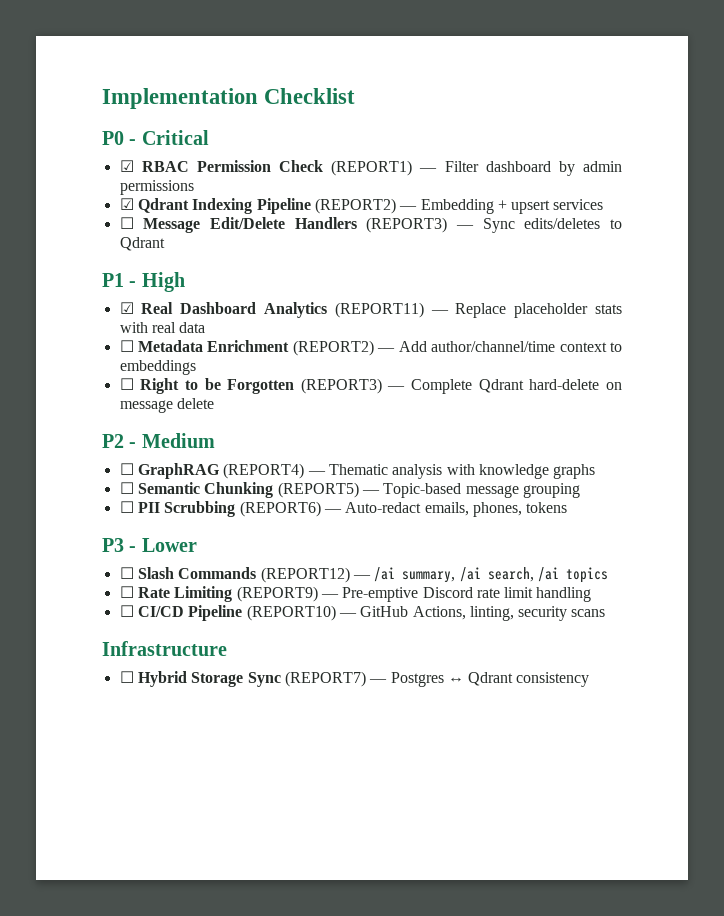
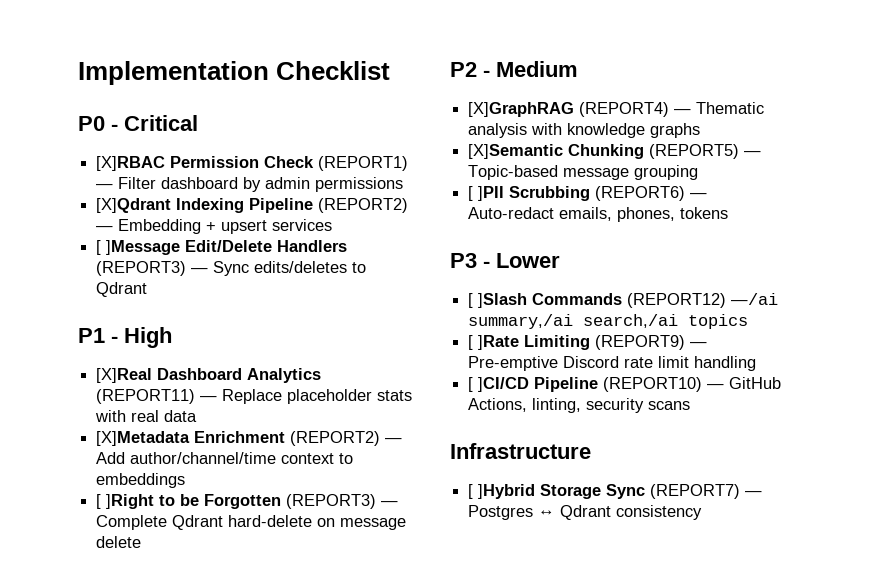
[119,160,189,172] ☑ RBAC -> [96,156,166,171] [X]RBAC
[119,198,189,213] ☑ Qdrant -> [96,198,172,213] [X]Qdrant
[119,217,201,233] ☐ Message -> [96,240,181,255] [ ]Message
[119,302,174,314] ☑ Real -> [96,368,153,383] [X]Real
[119,340,204,352] ☐ Metadata -> [96,431,191,446] [X]Metadata
[119,378,180,394] ☐ Right -> [96,494,155,509] [ ]Right
[119,463,220,479] ☐ GraphRAG -> [468,102,575,117] [X]GraphRAG
[119,482,200,494] ☐ Semantic -> [468,144,564,159] [X]Semantic
[119,501,160,513] ☐ PII -> [468,186,505,201] [ ]PII
[119,567,559,583] ☐ Slash Commands (REPORT12) — /ai summary, /ai search, /ai -> [468,293,779,308] [468,314,679,329] [ ]Slash Commands (REPORT12) —/ai summary,/ai search,/ai
[119,586,170,598] ☐ Rate -> [468,335,520,350] [ ]Rate
[119,605,184,617] ☐ CI/CD -> [468,377,530,392] [ ]CI/CD
[119,671,187,687] ☐ Hybrid -> [468,484,536,499] [ ]Hybrid

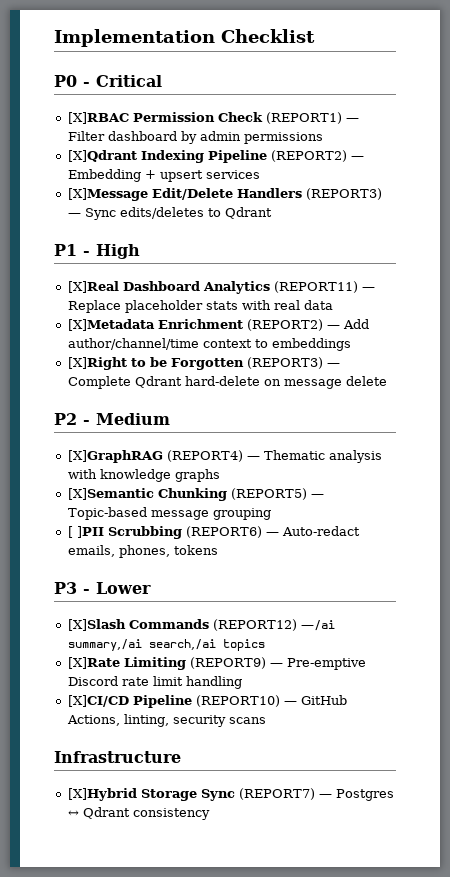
[96,240,181,255] [ ]Message -> [67,188,148,201] [X]Message
[96,494,155,509] [ ]Right -> [67,357,127,370] [X]Right
[468,293,528,308] [ ]Slash -> [67,619,126,631] [X]Slash
[468,335,520,350] [ ]Rate -> [67,657,120,669] [X]Rate
[468,377,530,392] [ ]CI/CD -> [67,695,129,707] [X]CI/CD
[468,484,536,499] [ ]Hybrid -> [67,788,137,801] [X]Hybrid

